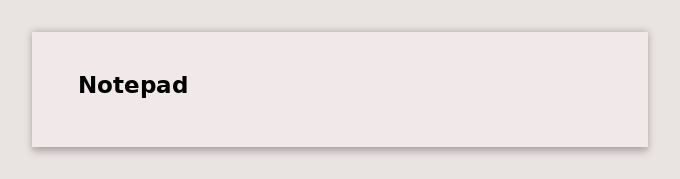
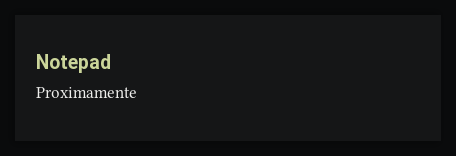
(188, 87) none -> [36,87,137,98] // Proximamente

